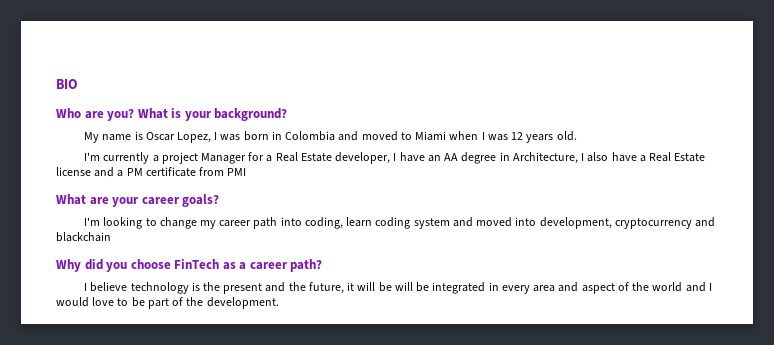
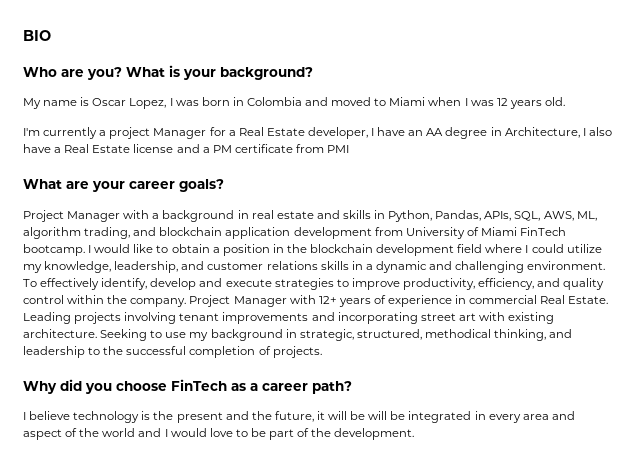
[84,217,716,229] [56,232,111,242] I'm looking to change my career path into coding, learn coding system and moved into development, cryptocurrency and blackchain -> [23,210,597,222] [23,227,567,239] [23,244,602,256] [23,261,606,273] [23,278,605,290] [23,295,609,307] [23,312,555,324] [23,329,573,341] [23,346,322,358] Project Manager with a background in real estate and skills in Python, Pandas, APIs, SQL, AWS, ML, algorithm trading, and blockchain application development from University of Miami FinTech bootcamp. I would like to obtain a position in the blockchain development field where I could utilize my knowledge, leadership, and customer relations skills in a dynamic and challenging environment. To effectively identify, develop and execute strategies to improve productivity, efficiency, and quality control within the company. Project Manager with 12+ years of experience in commercial Real Estate. Leading projects involving tenant improvements and incorporating street art with existing architecture. Seeking to use my background in strategic, structured, methodical thinking, and leadership to the successful completion of projects.

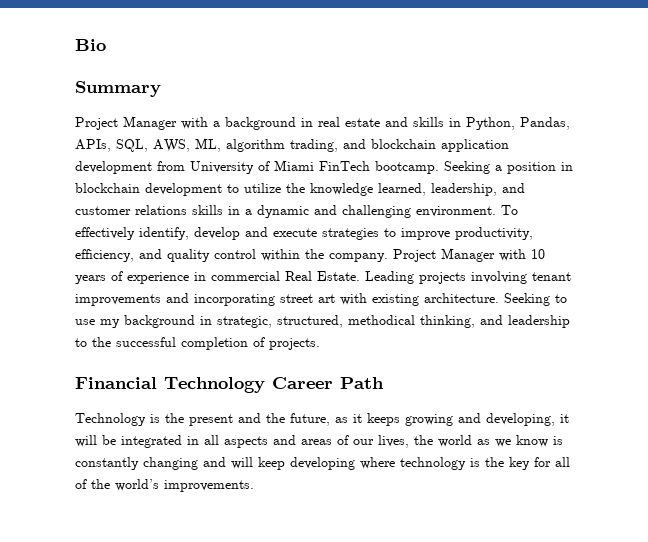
[23,30,51,41] [23,65,313,80] [23,97,565,109] [23,127,612,139] [23,144,350,153] [23,179,224,192] BIO // Who are you? What is your background? // My name is Oscar Lopez, I was born in Colombia and moved to Miami when I was 12 years old. // I'm currently a project Manager for a Real Estate developer, I have an AA degree in Architecture, I also have a Real Estate license and a PM certificate from PMI // What are your career goals? -> [75,39,106,51] [75,81,161,97] Bio // Summary
[88,244,210,253] I would like to obtain -> [444,161,490,174] Seeking
[286,244,307,253] the -> (573, 166) none
[457,244,602,253] [23,261,112,273] field where I could utilize my knowledge, -> [227,183,426,196] to utilize the knowledge learned,
[318,296,337,304] 12+ -> [531,249,545,259] 10
[23,379,352,394] [23,411,140,423] Why did you choose FinTech as a career path? // I believe technology -> [75,377,384,393] [75,413,146,426] Financial Technology Career Path // Technology
[316,411,575,423] [23,428,415,440] it will be will be integrated in every area and aspect of the world and I would love to be part of the development. -> [335,413,569,426] [75,435,563,448] [75,457,570,470] [75,479,254,492] as it keeps growing and developing, it will be integrated in all aspects and areas of our lives, the world as we know is constantly changing and will keep developing where technology is the key for all of the world’s improvements.

